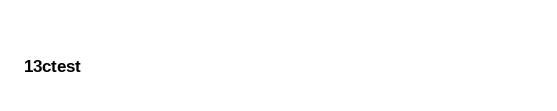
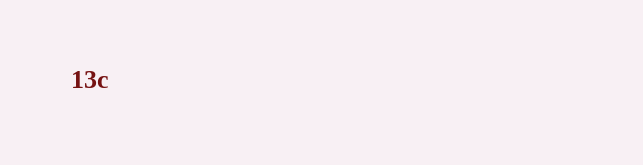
[24,60,81,72] 13ctest -> [71,71,109,88] 13c

